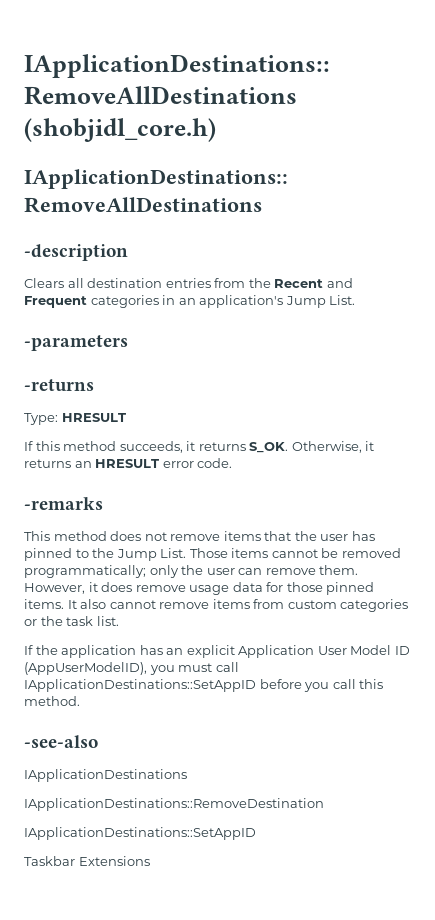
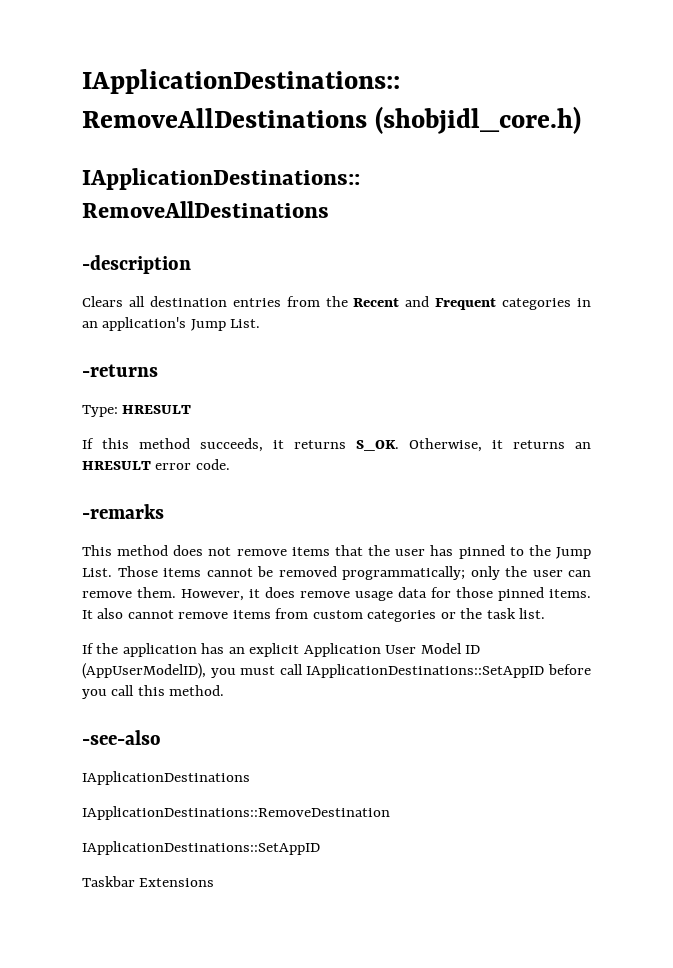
[24,335,128,351] // -parameters -> (261, 323) none

